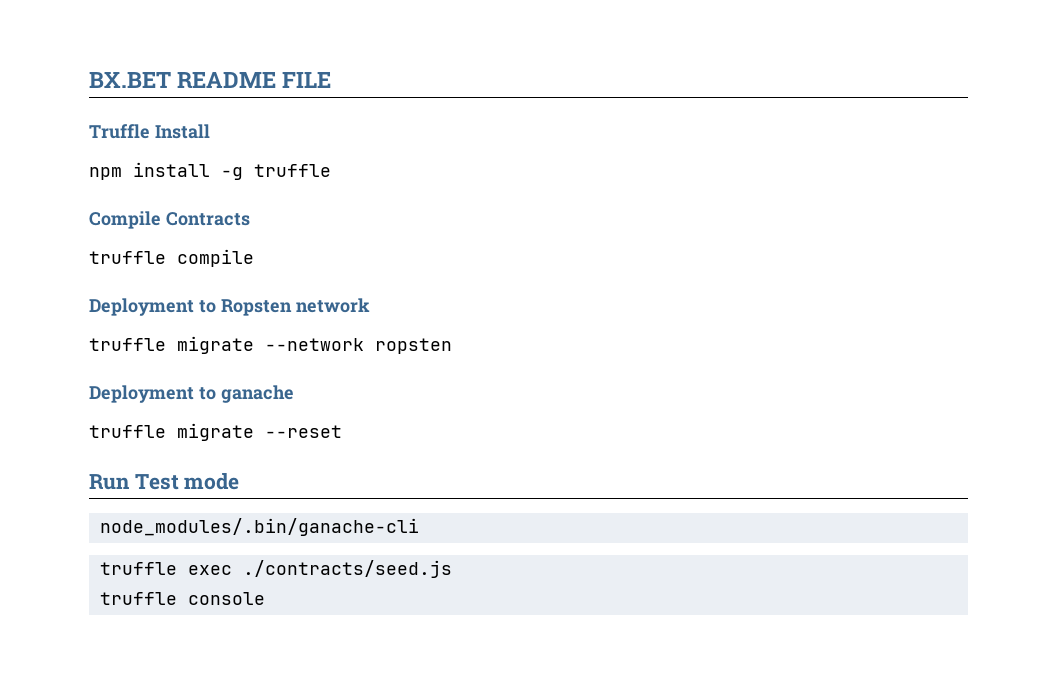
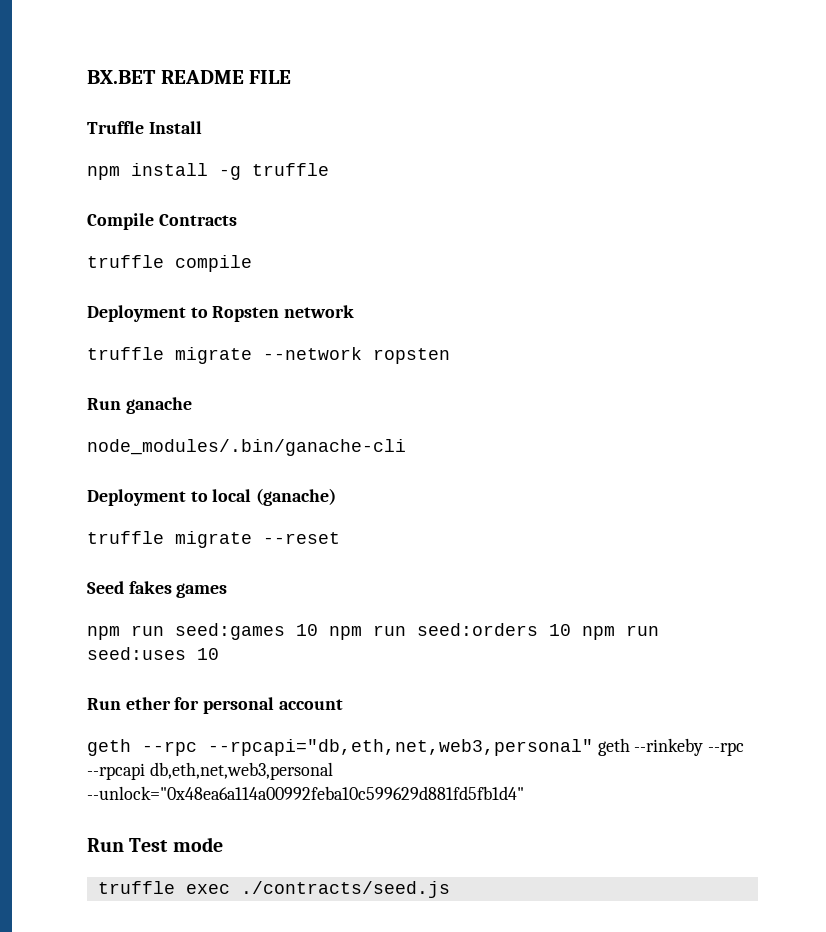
[89,385,294,403] // Deployment to ganache -> [87,397,192,414] [87,439,406,456] [87,488,337,506] // Run ganache // node_modules/.bin/ganache-cli // Deployment to local (ganache)
(342, 431) none -> [87,581,228,598] [87,623,659,640] [87,647,219,660] [87,697,343,714] [87,738,745,756] [87,762,333,780] [87,786,524,800] // Seed fakes games // npm run seed:games 10 npm run seed:orders 10 npm run seed:uses 10 // Run ether for personal account // geth --rpc --rpcapi="db,eth,net,web3,personal" geth --rinkeby --rpc --rpcapi db,eth,net,web3,personal --unlock="0x48ea6a114a00992feba10c599629d881fd5fb1d4"
[99,518,419,536] // node_modules/.bin/ganache-cli -> (223, 844) none
[99,592,265,605] // truffle console -> (450, 889) none

